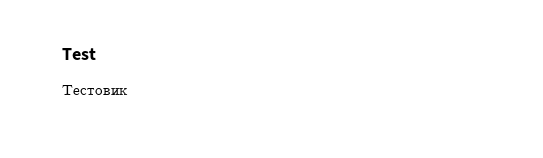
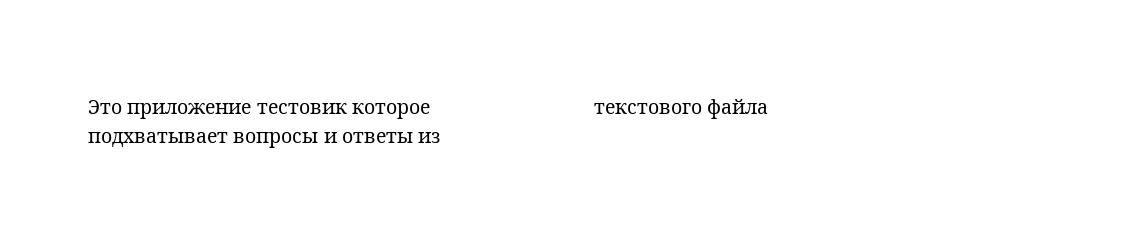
[62,48,96,60] [62,85,128,95] Test // Тестовик -> [88,100,430,119] [88,132,441,148] [594,99,769,119] Это приложение тестовик которое подхватывает вопросы и ответы из текстового файла

